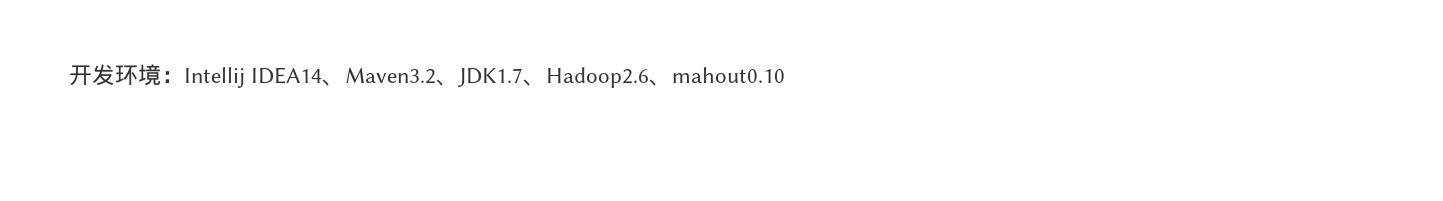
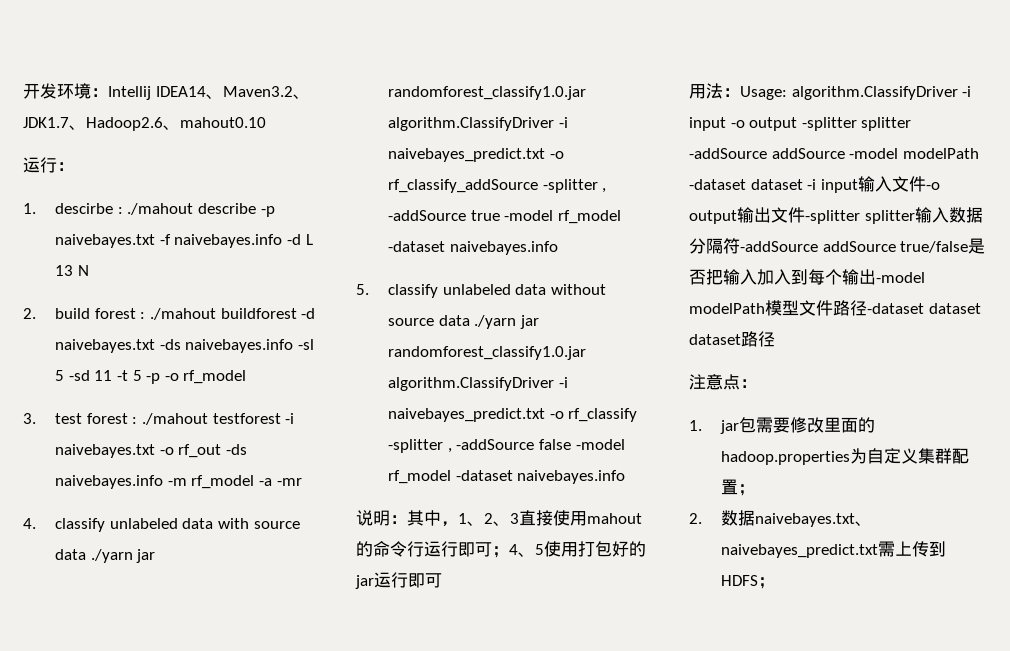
(786, 75) none -> [23,157,74,173] [23,203,275,217] [55,234,313,248] [55,265,89,276] [23,308,316,320] [55,339,315,353] [55,370,247,384] [23,413,295,425] [55,444,248,458] [55,475,302,489] [23,518,300,532] [55,549,156,563] [388,86,587,100] [388,117,568,131] [388,148,564,162] [388,179,607,193] [388,210,622,224] [388,241,558,255] [356,284,607,298] [388,315,540,329] [388,346,587,360] [388,377,568,391] [388,408,638,422] [388,439,625,453] [388,470,626,484] [356,510,642,527] [356,541,646,558] [355,572,442,589] [689,83,972,100] [689,117,912,131] [689,148,979,159] [689,176,940,193] [689,207,983,224] [689,238,986,254] [689,269,925,285] [689,300,981,316] [689,331,775,347] [689,374,757,390] [689,417,876,434] [721,448,970,465] [721,479,756,496] [689,510,873,527] [721,541,947,558] [721,575,776,589] // 运行： // 1. descirbe : ./mahout describe -p naivebayes.txt -f naivebayes.info -d L 13 N // 2. build forest : ./mahout buildforest -d naivebayes.txt -ds naivebayes.info -sl 5 -sd 11 -t 5 -p -o rf_model // 3. test forest : ./mahout testforest -i naivebayes.txt -o rf_out -ds naivebayes.info -m rf_model -a -mr // 4. classify unlabeled data with source data ./yarn jar randomforest_classify1.0.jar algorithm.ClassifyDriver -i naivebayes_predict.txt -o rf_classify_addSource -splitter , -addSource true -model rf_model -dataset naivebayes.info // 5. classify unlabeled data without source data ./yarn jar randomforest_classify1.0.jar algorithm.ClassifyDriver -i naivebayes_predict.txt -o rf_classify -splitter , -addSource false -model rf_model -dataset naivebayes.info // 说明：其中，1、2、3直接使用mahout的命令行运行即可；4、5使用打包好的jar运行即可 // 用法：Usage: algorithm.ClassifyDriver -i input -o output -splitter splitter -addSource addSource -model modelPath -dataset dataset -i input输入文件-o output输出文件-splitter splitter输入数据分隔符-addSource addSource true/false是否把输入加入到每个输出-model modelPath模型文件路径-dataset dataset dataset路径 // 注意点： // 1. jar包需要修改里面的hadoop.properties为自定义集群配置； // 2.数据naivebayes.txt、naivebayes_predict.txt需上传到HDFS；

